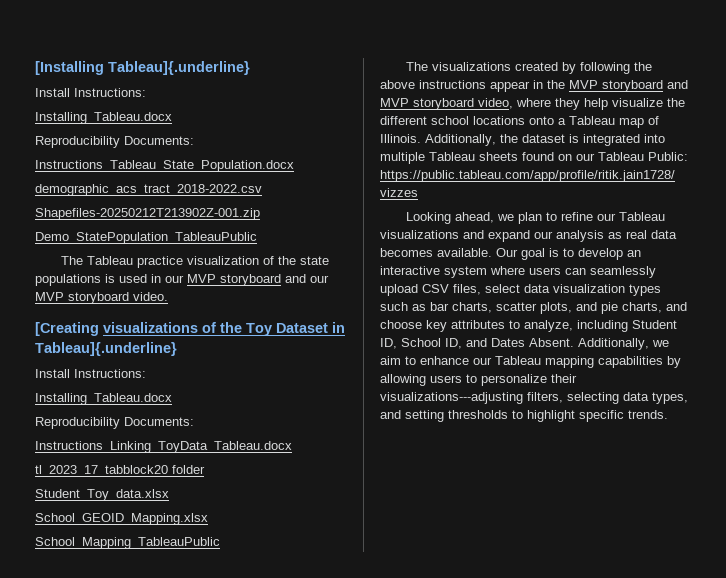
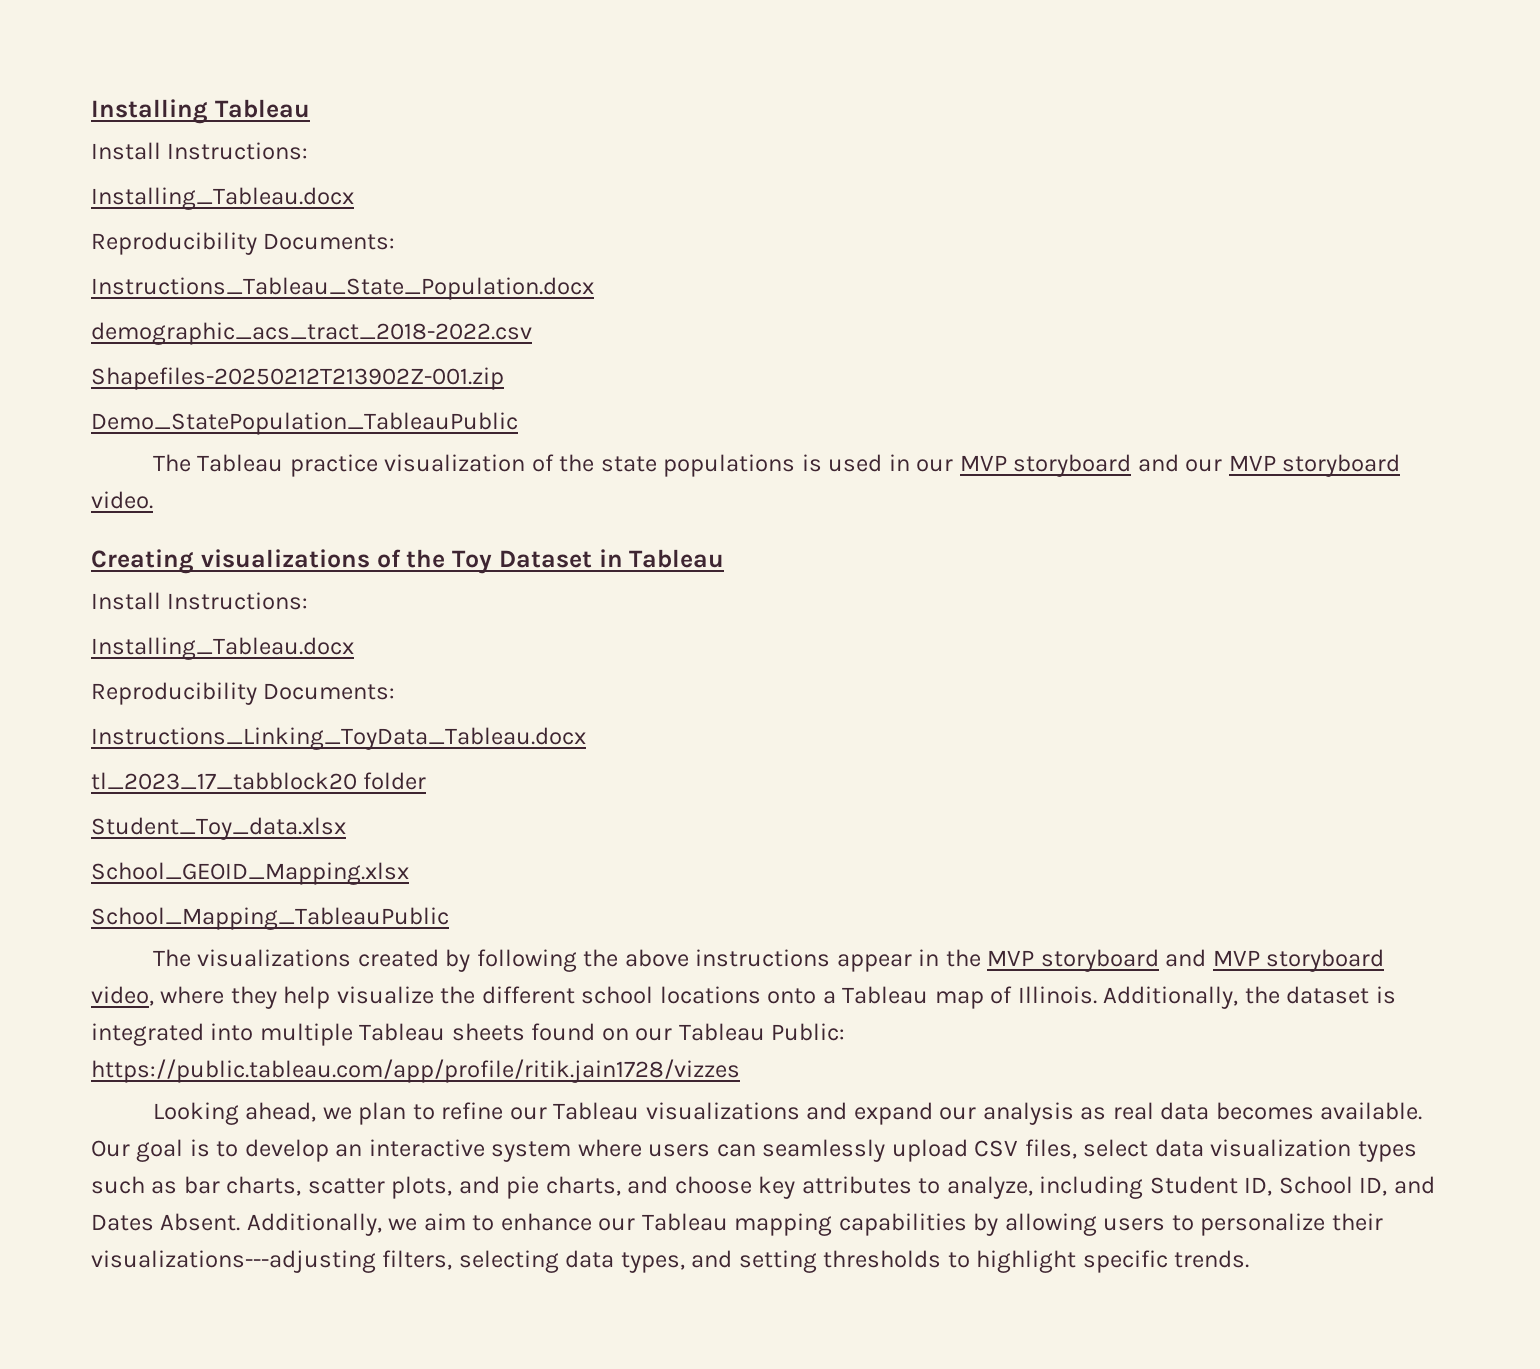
[35,61,250,75] [Installing Tableau]{.underline} -> [91,99,310,124] Installing Tableau
[35,322,99,336] [Creating -> [91,549,194,574] Creating
[35,342,177,356] Tableau]{.underline} -> [629,549,725,568] Tableau

